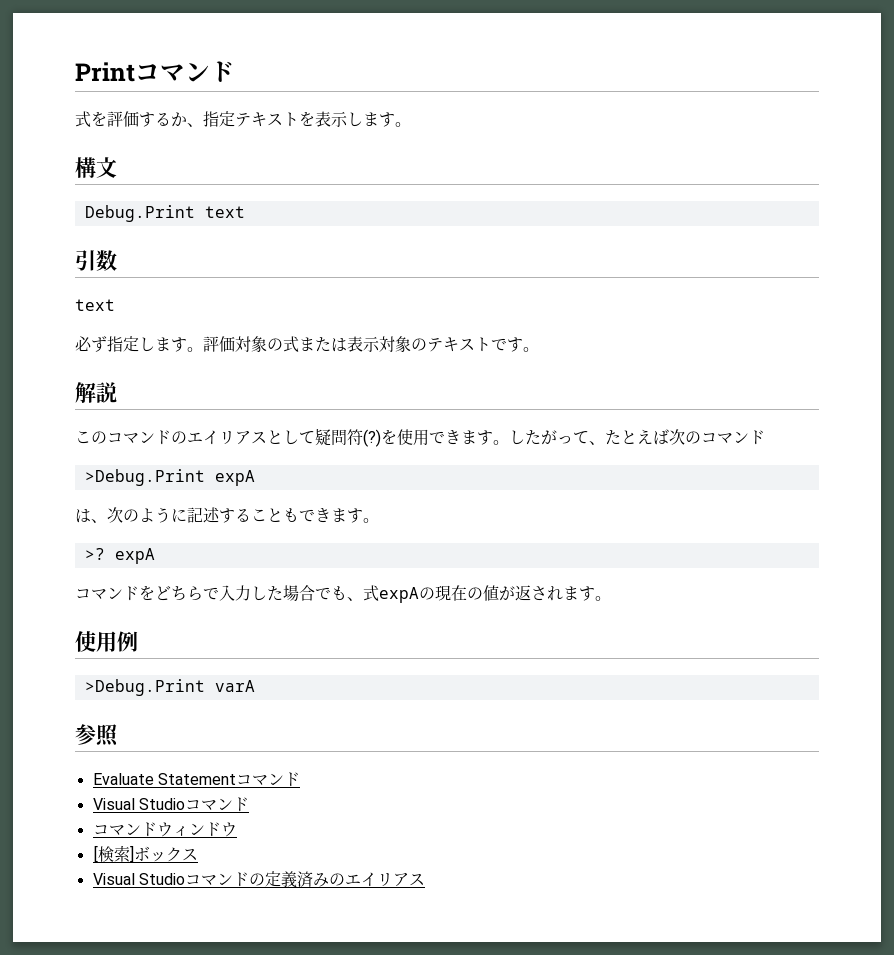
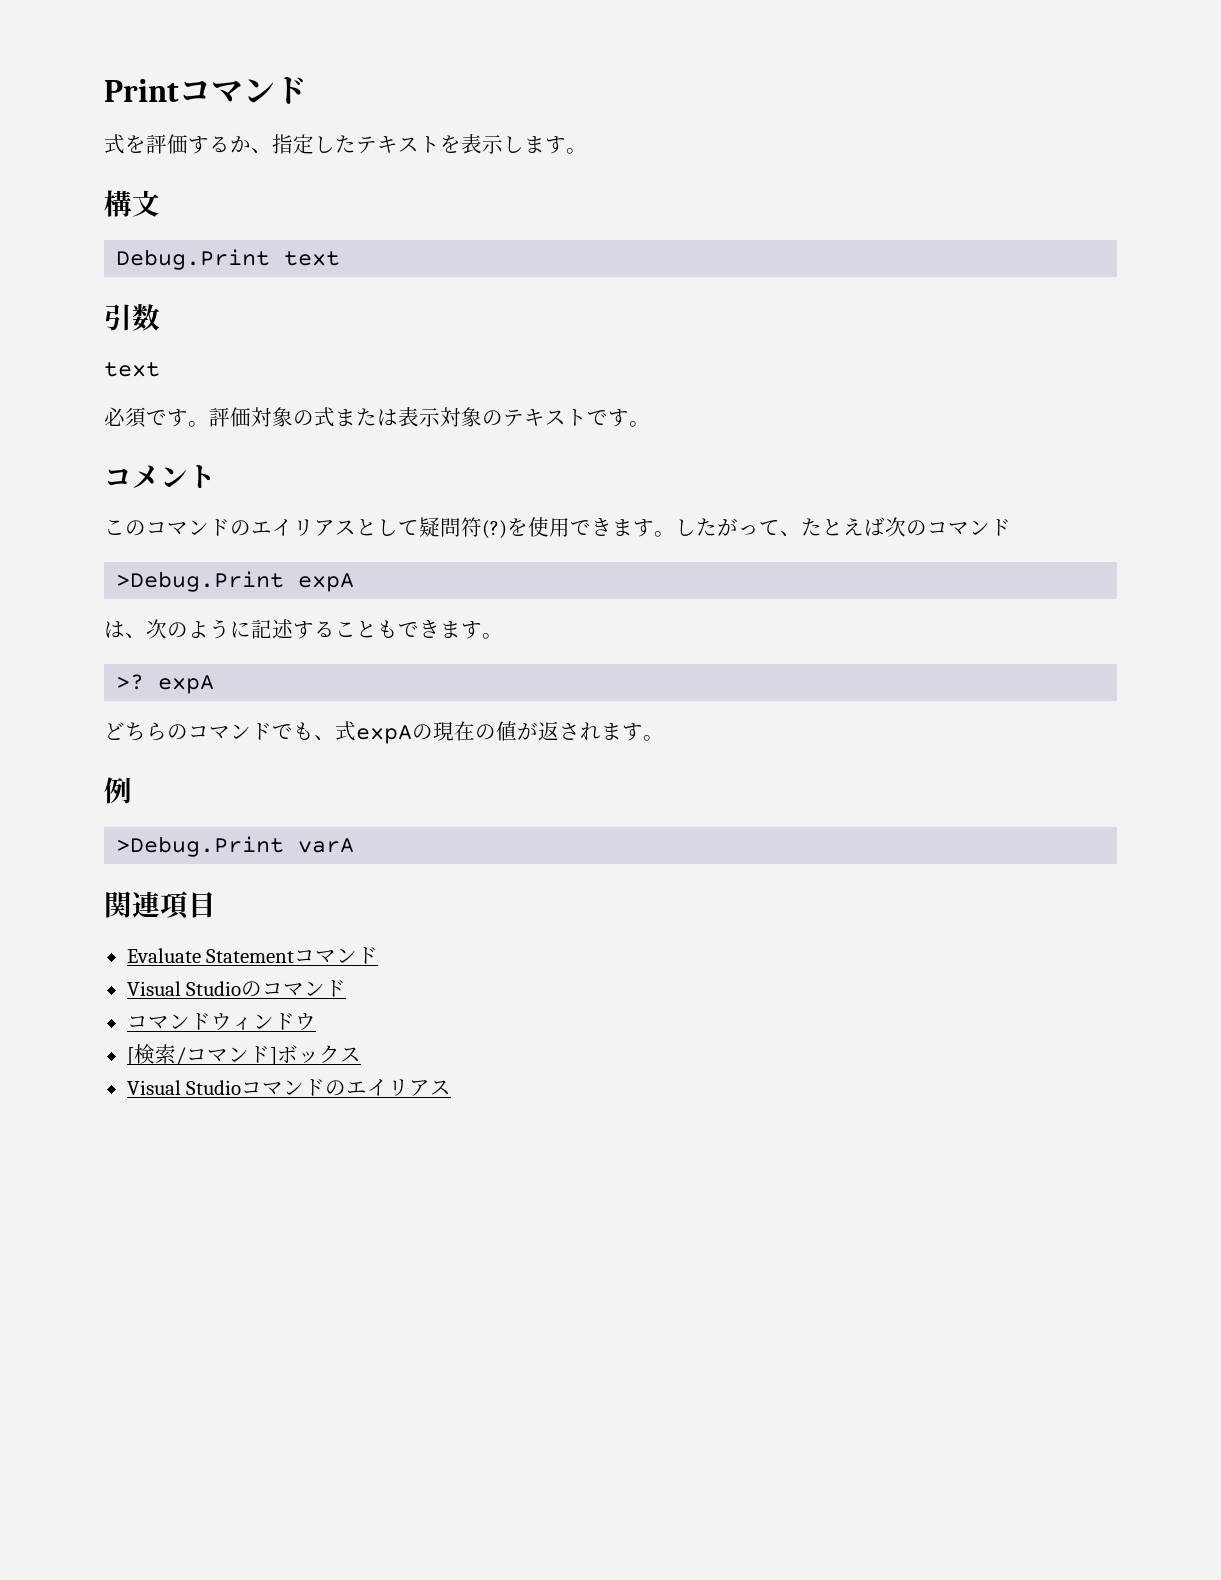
(235, 119) none -> [314,135,356,153] した
[91,336,171,352] ず指定しま -> [125,407,167,428] 須で
[75,382,117,403] 解説 -> [104,465,216,489] コメント
[75,585,315,601] コマンドをどちらで入力した場合 -> [104,722,272,741] どちらのコマンド
[75,631,117,652] 使用 -> (664, 738) none
[75,724,119,747] 参照 -> [104,891,216,919] 関連項目
(185, 804) none -> [241,981,263,997] の
(130, 853) none -> [175,1046,270,1065] /コマンド
[264,871,345,888] 定義済みの -> (347, 1088) none

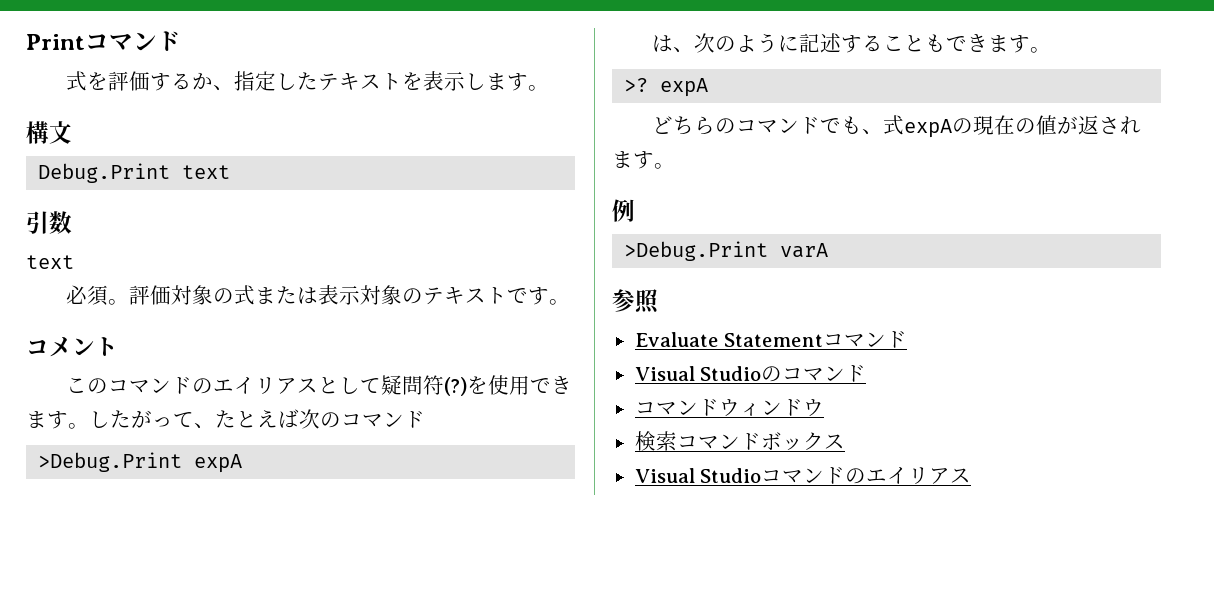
[146,409,188,427] です -> (108, 295) none
[104,891,216,919] 関連項目 -> [612,289,659,314] 参照
[126,1044,277,1065] [検索/コマンド] -> [634,431,761,451] 検索コマンド

